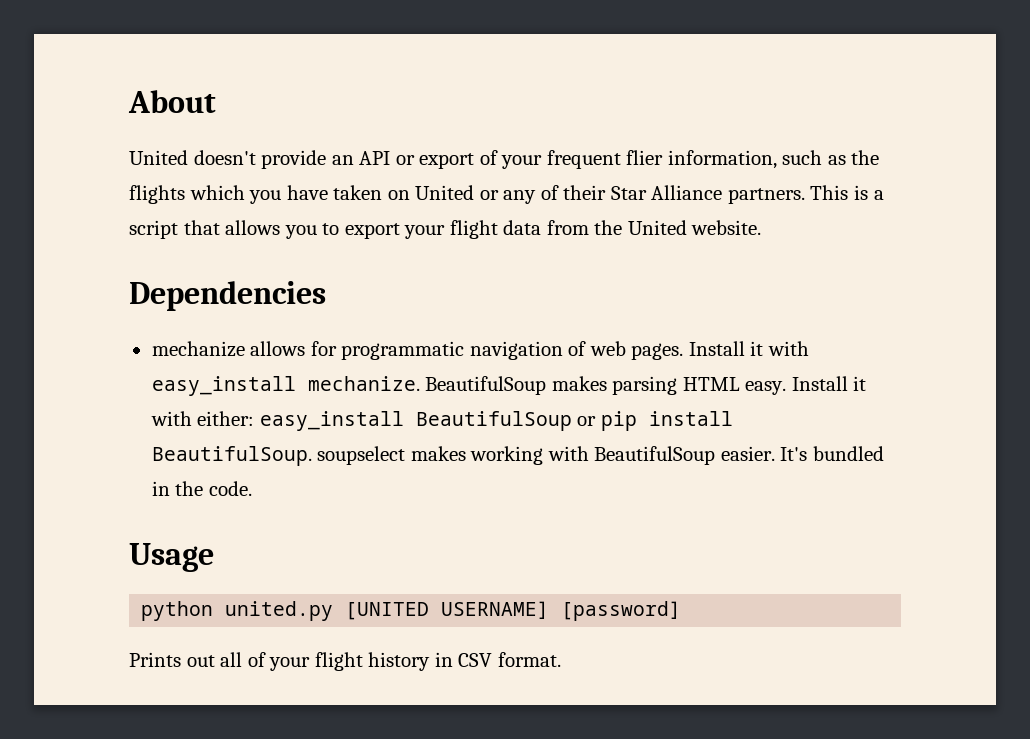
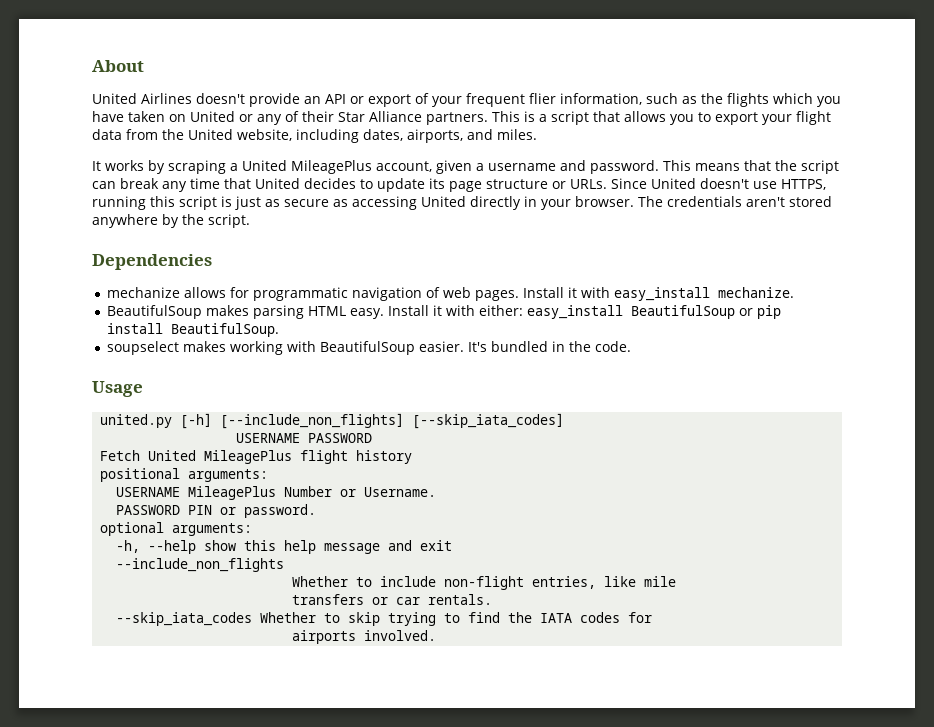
(188, 157) none -> [141,93,192,104] Airlines
[691,220,762,235] website. -> [237,129,537,143] [92,160,839,174] [92,178,826,192] [92,196,832,210] [92,214,250,228] website, including dates, airports, and miles. // It works by scraping a United MileagePlus account, given a username and password. This means that the script can break any time that United decides to update its page structure or URLs. Since United doesn't use HTTPS, running this script is just as secure as accessing United directly in your browser. The credentials aren't stored anywhere by the script.
(420, 383) none -> (794, 292) //
(312, 456) none -> (279, 330) //
[141,601,682,621] [129,652,561,671] python united.py [UNITED USERNAME] [password] // Prints out all of your flight history in CSV format. -> [100,413,565,429] [236,433,373,443] [100,450,413,464] [100,468,269,482] [116,486,437,500] [116,504,317,518] [100,522,253,536] [116,540,453,554] [116,558,285,572] [292,576,677,590] [292,594,493,605] [116,612,653,626] [292,630,437,644] united.py [-h] [--include_non_flights] [--skip_iata_codes] // USERNAME PASSWORD // Fetch United MileagePlus flight history // positional arguments: // USERNAME MileagePlus Number or Username. // PASSWORD PIN or password. // optional arguments: // -h, --help show this help message and exit // --include_non_flights // Whether to include non-flight entries, like mile // transfers or car rentals. // --skip_iata_codes Whether to skip trying to find the IATA codes for // airports involved.

